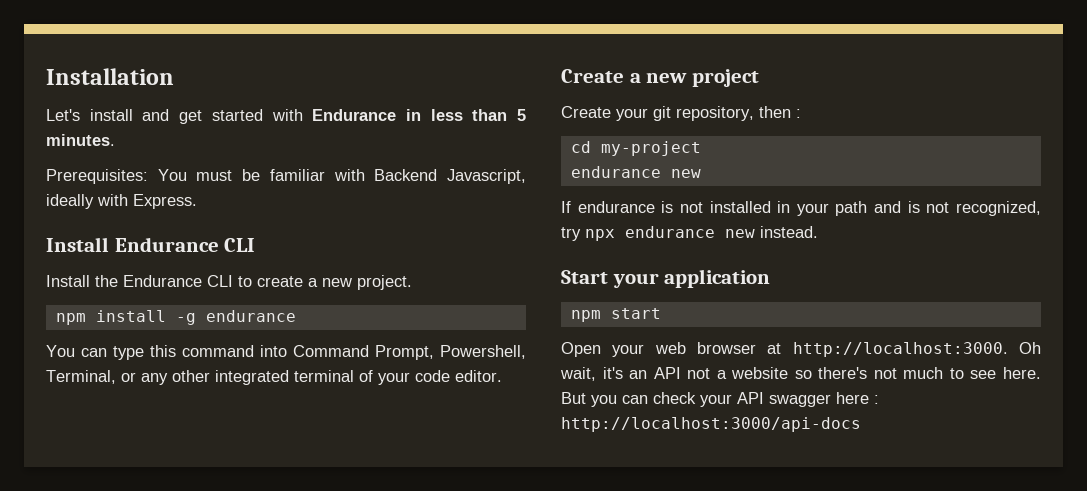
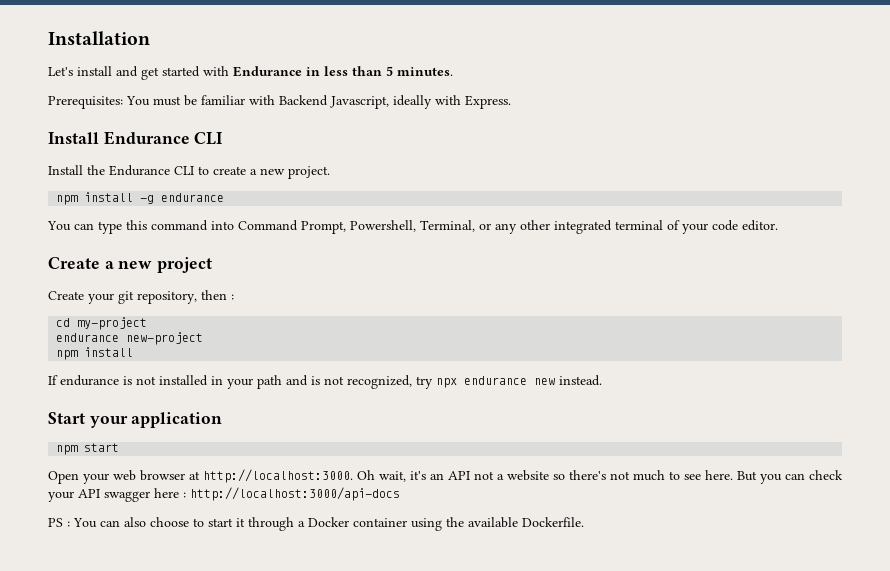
[670,169,701,178] new -> [126,332,204,345] [56,347,134,360] new-project // npm install
(861, 424) none -> [48,517,584,531] // PS : You can also choose to start it through a Docker container using the available Dockerfile.

